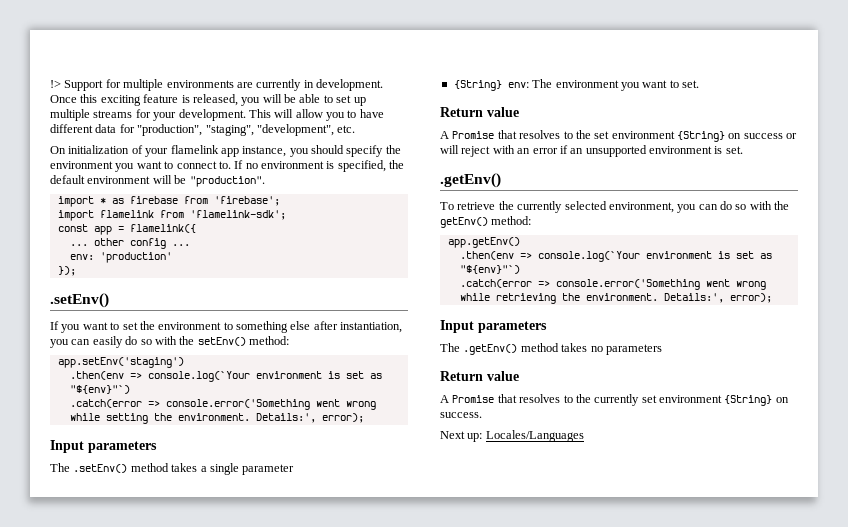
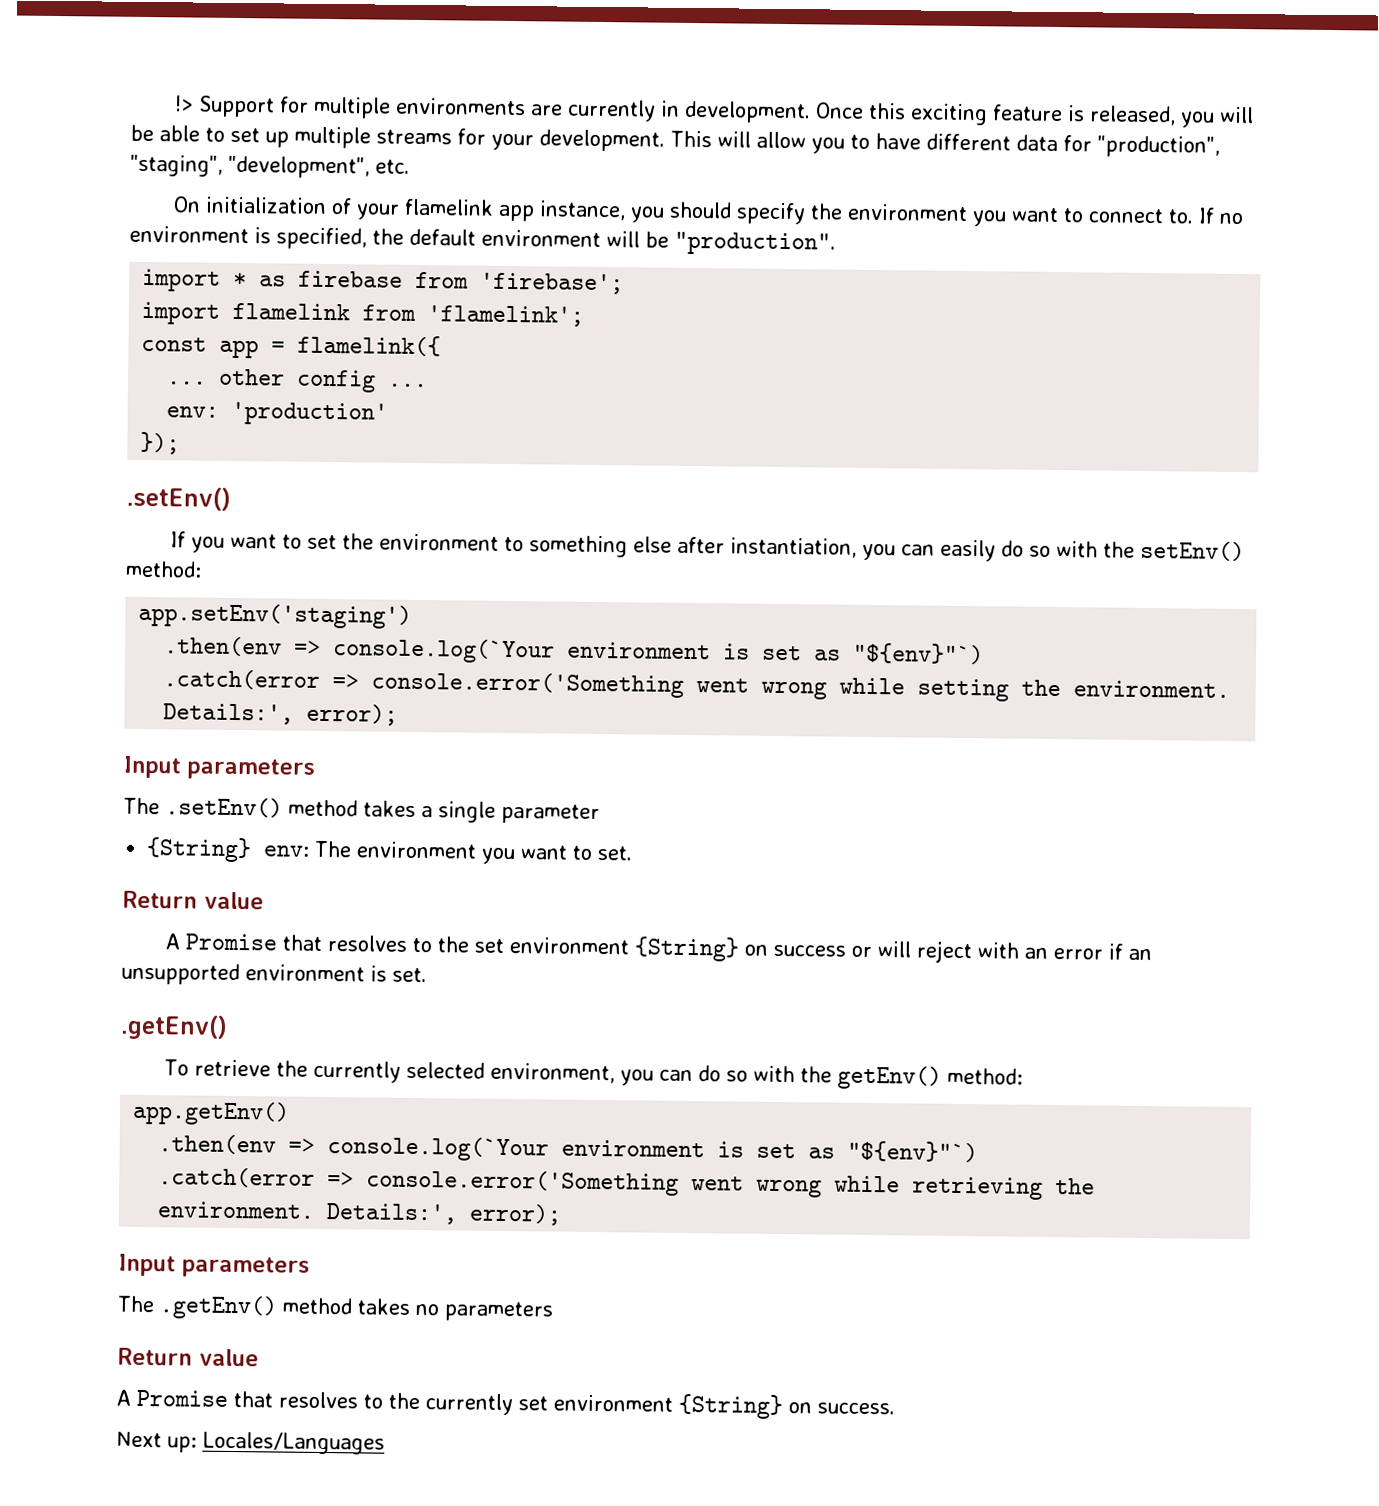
[189,210,286,220] 'flamelink-sdk'; -> [427,305,585,327] 'flamelink';

